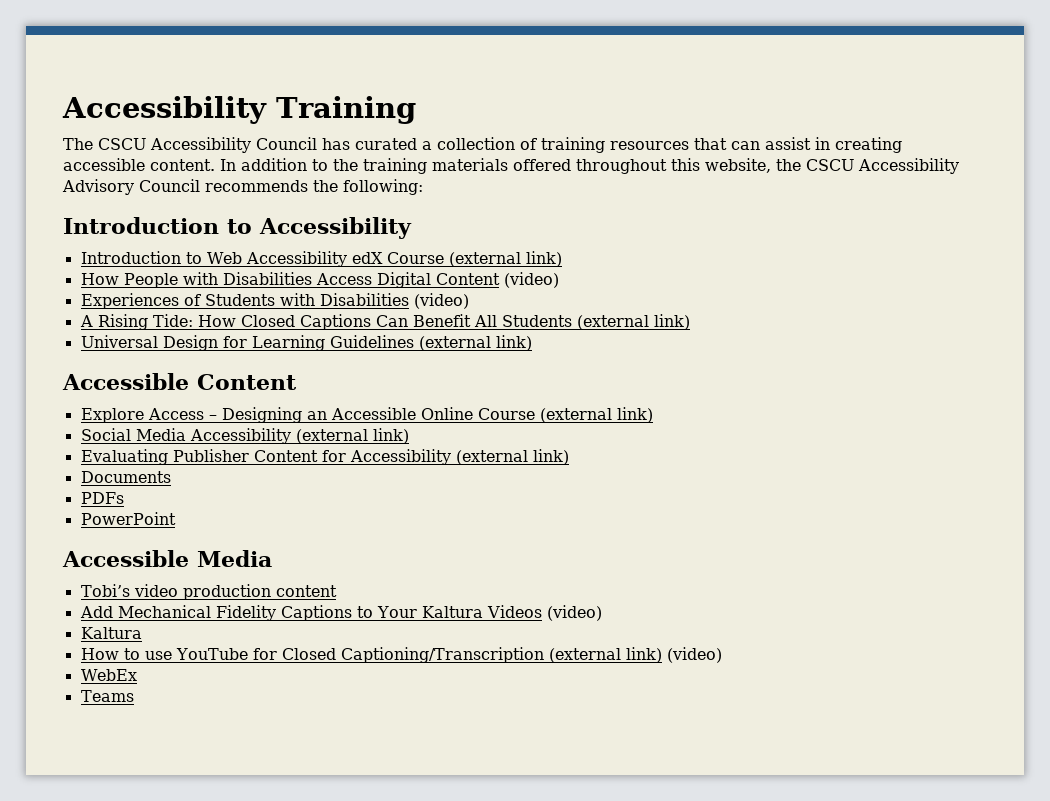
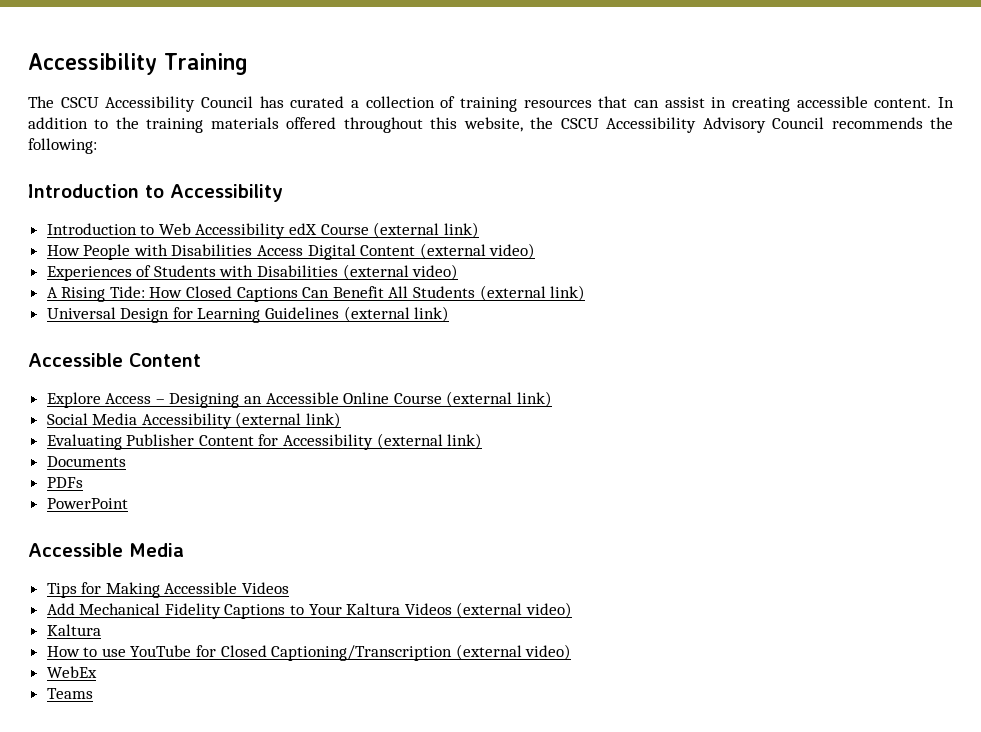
[503,272,559,288] (video) -> [419,243,536,259] (external video)
[413,293,469,309] (video) -> [342,264,459,280] (external video)
[80,584,337,600] Tobi’s video production content -> [46,582,290,598] Tips for Making Accessible Videos
[546,605,602,621] (video) -> [456,602,573,618] (external video)
[625,647,722,663] link) (video) -> [525,644,572,660] video)

